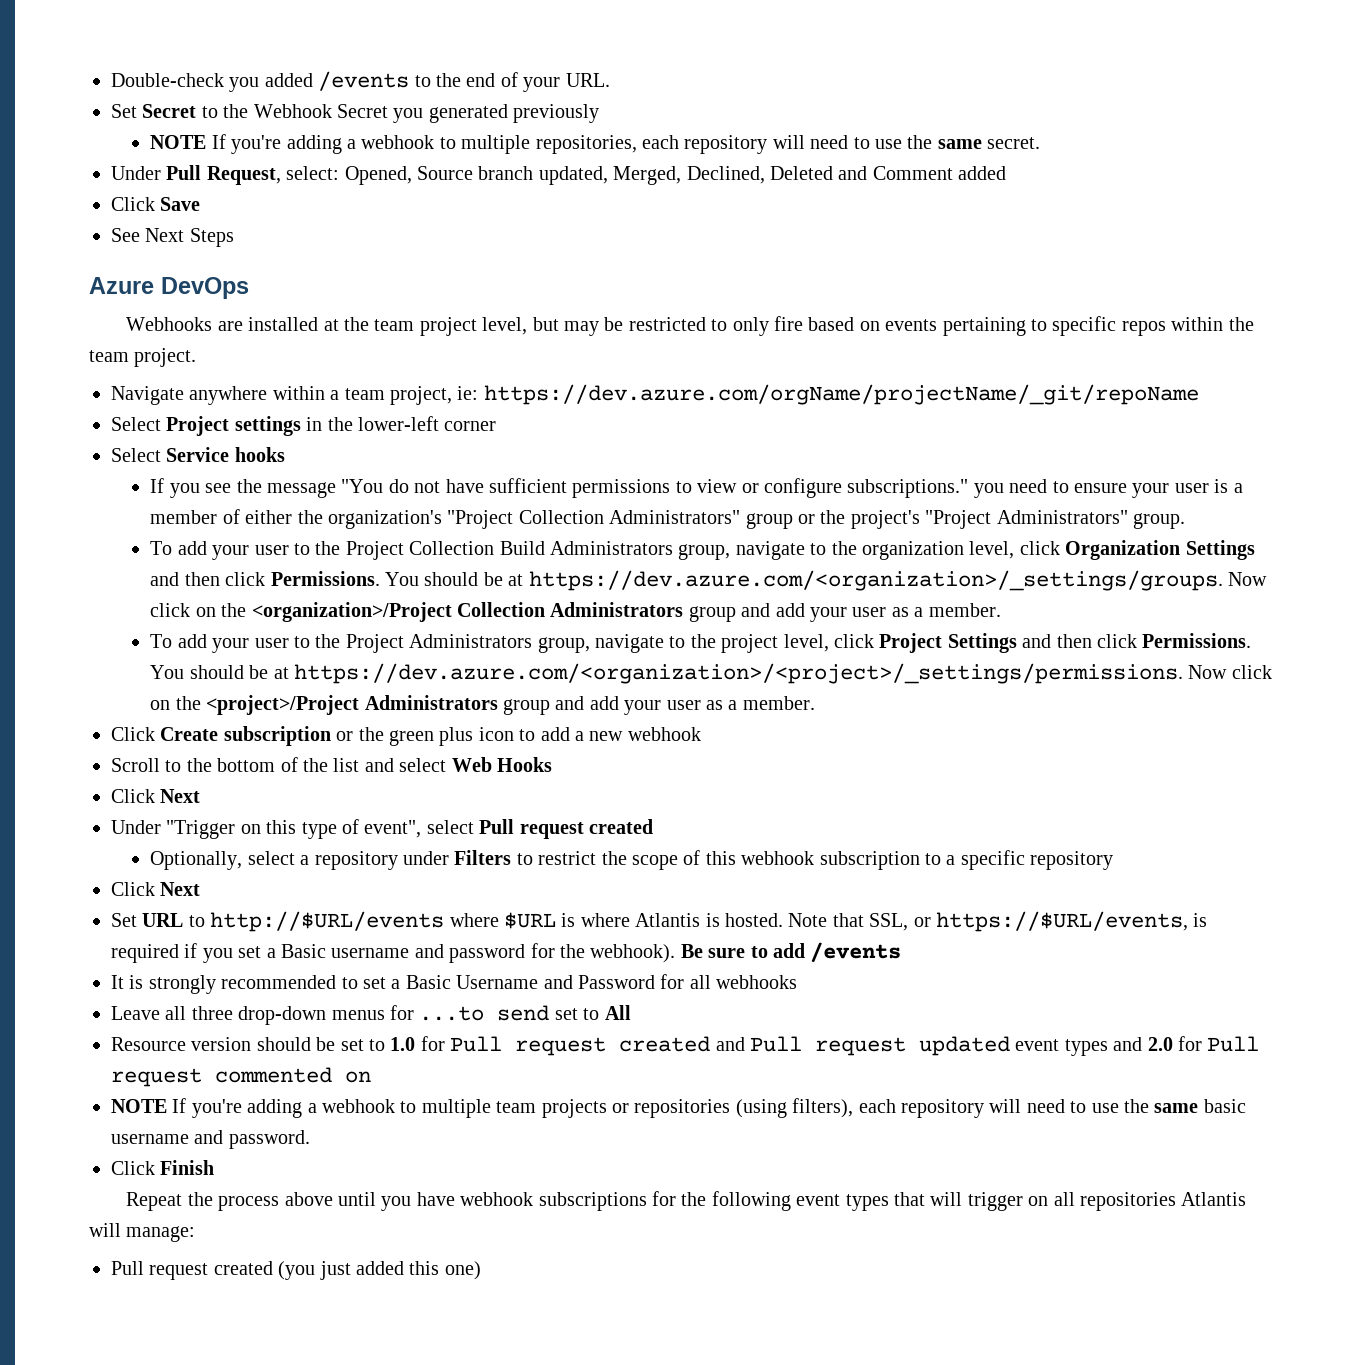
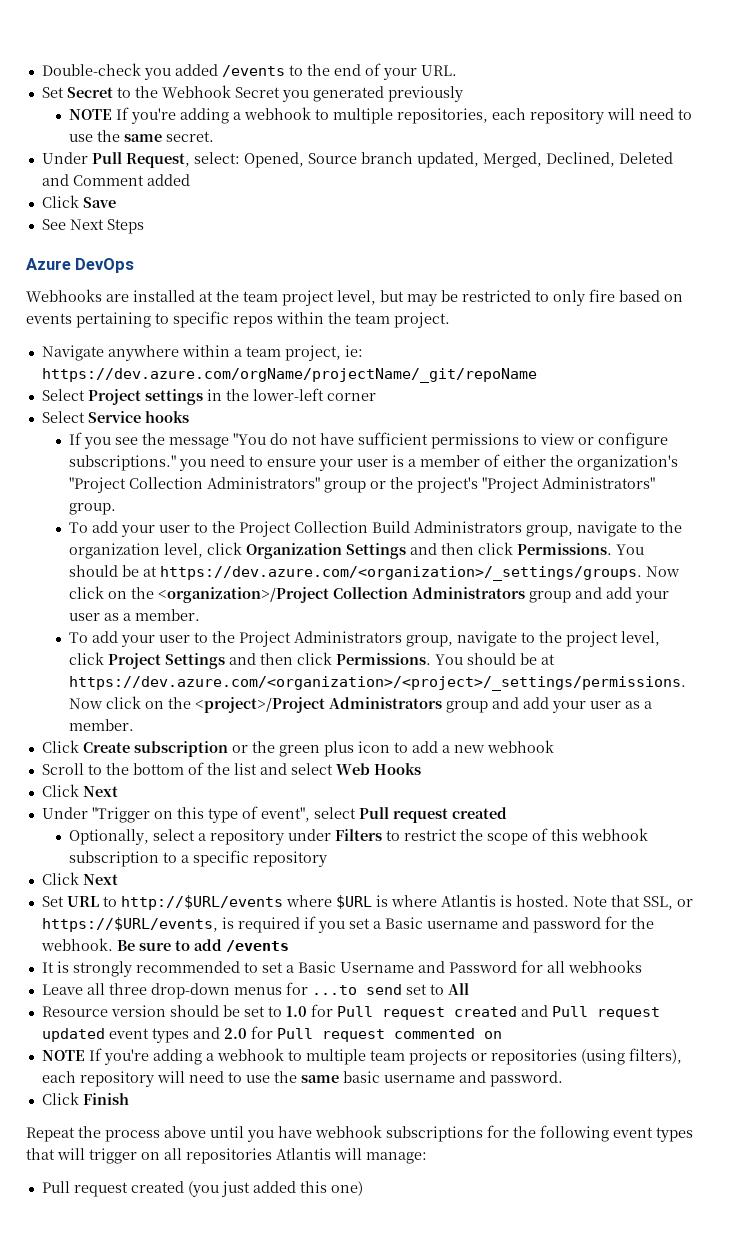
[590,944,676,963] webhook). -> [40,938,113,951] webhook.

